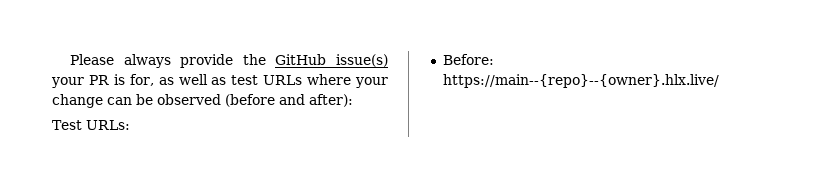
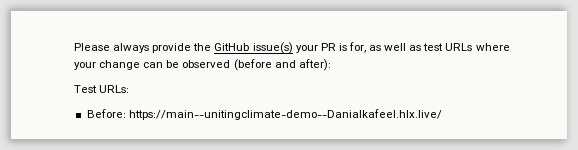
[442,74,719,88] https://main--{repo}--{owner}.hlx.live/ -> [128,109,442,120] https://main--unitingclimate-demo--Danialkafeel.hlx.live/

